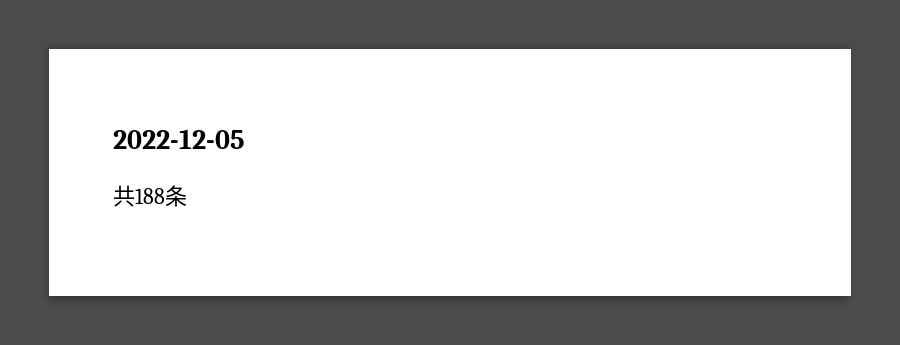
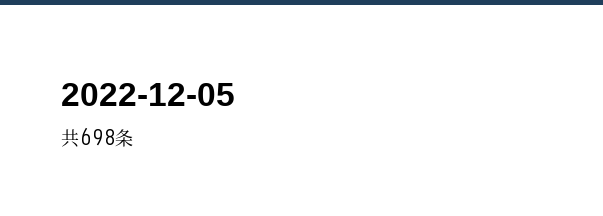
[135,188,165,204] 188 -> [79,127,115,146] 698

